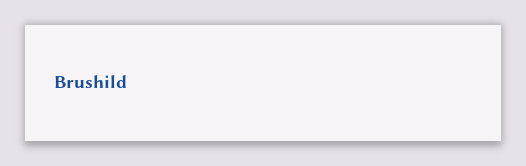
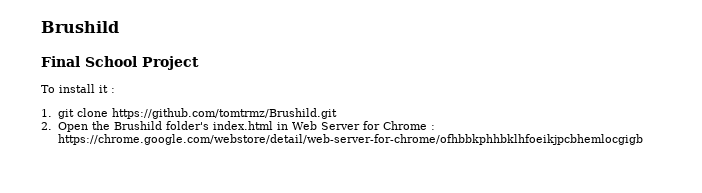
[54,75,127,88] Brushild -> [41,21,119,33] [41,56,199,70] [41,84,115,93] [41,108,337,119] [41,121,435,132] [57,134,643,145] Brushild // Final School Project // To install it : // 1. git clone https://github.com/tomtrmz/Brushild.git // 2. Open the Brushild folder's index.html in Web Server for Chrome : https://chrome.google.com/webstore/detail/web-server-for-chrome/ofhbbkphhbklhfoeikjpcbhemlocgigb

